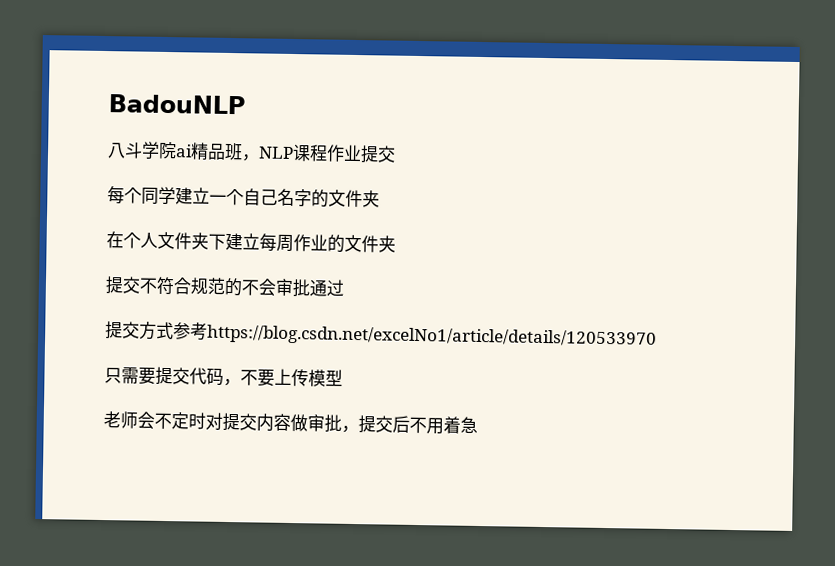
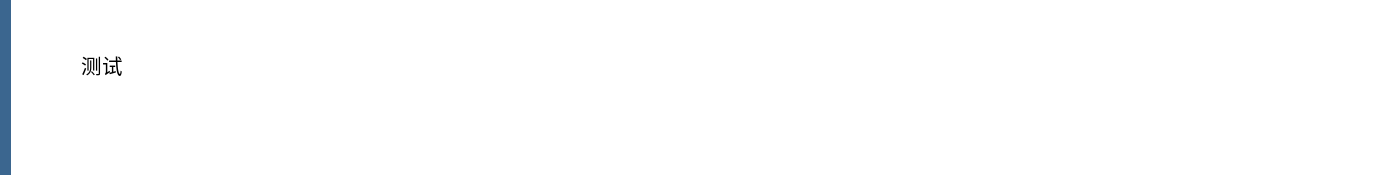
[108,94,246,115] [107,141,396,164] [107,186,380,208] [106,231,396,253] [105,276,345,298] [105,321,657,349] [104,366,343,387] [103,411,478,435] BadouNLP // 八斗学院ai精品班，NLP课程作业提交 // 每个同学建立一个自己名字的文件夹 // 在个人文件夹下建立每周作业的文件夹 // 提交不符合规范的不会审批通过 // 提交方式参考https://blog.csdn.net/excelNo1/article/details/120533970 // 只需要提交代码，不要上传模型 // 老师会不定时对提交内容做审批，提交后不用着急 -> [81,56,123,76] 测试

